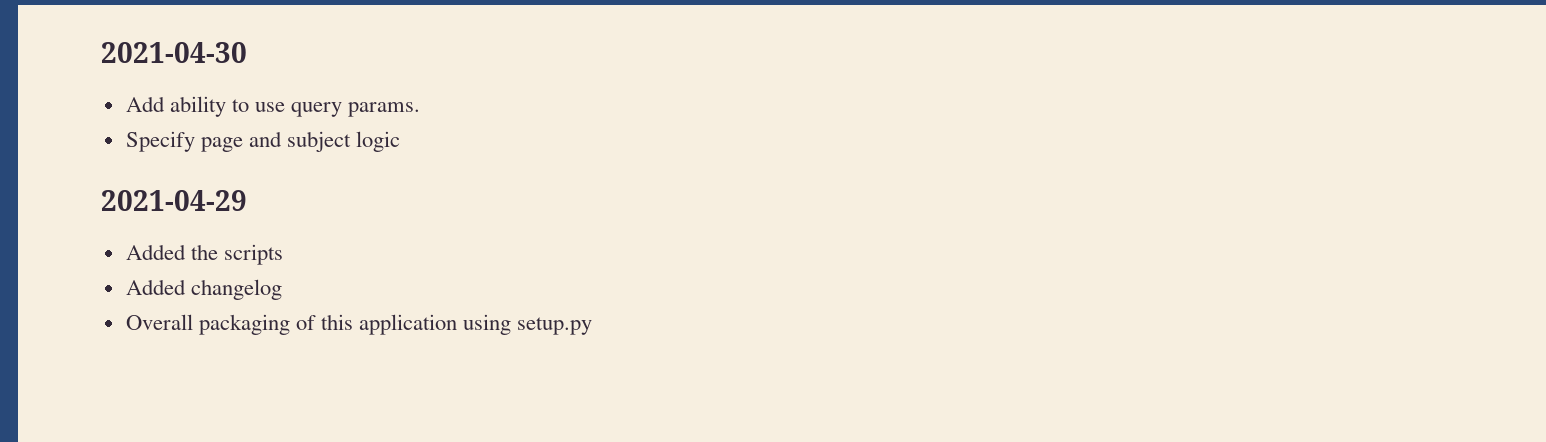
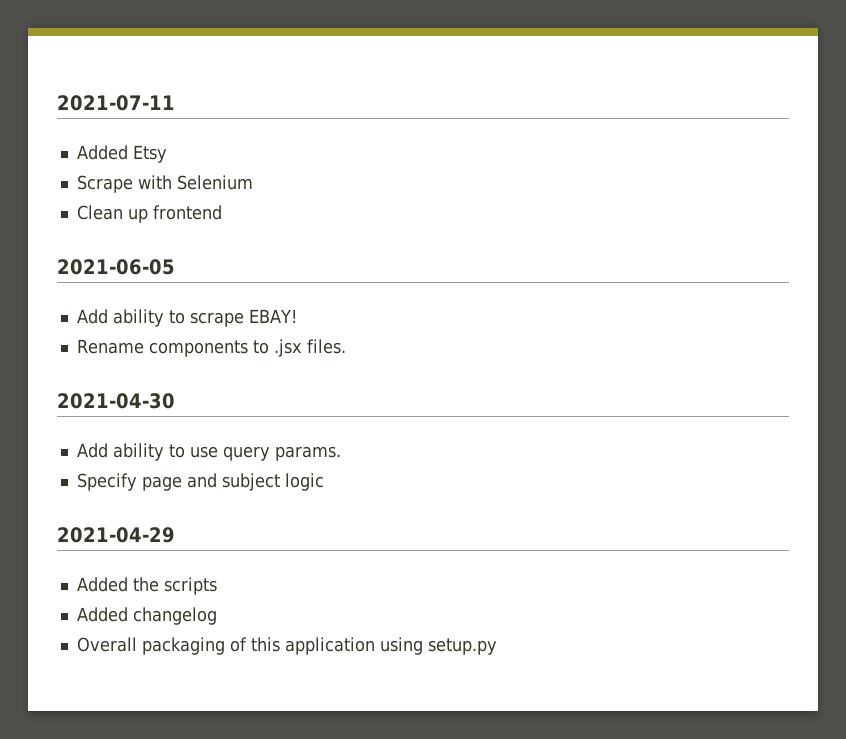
(101, 52) none -> [57,95,175,111] [76,145,167,163] [76,175,253,193] [76,205,222,223] [57,259,175,275] [76,309,297,327] [76,339,346,357] 2021-07-11 // Added Etsy // Scrape with Selenium // Clean up frontend // 2021-06-05 // Add ability to scrape EBAY! // Rename components to .jsx files. //

